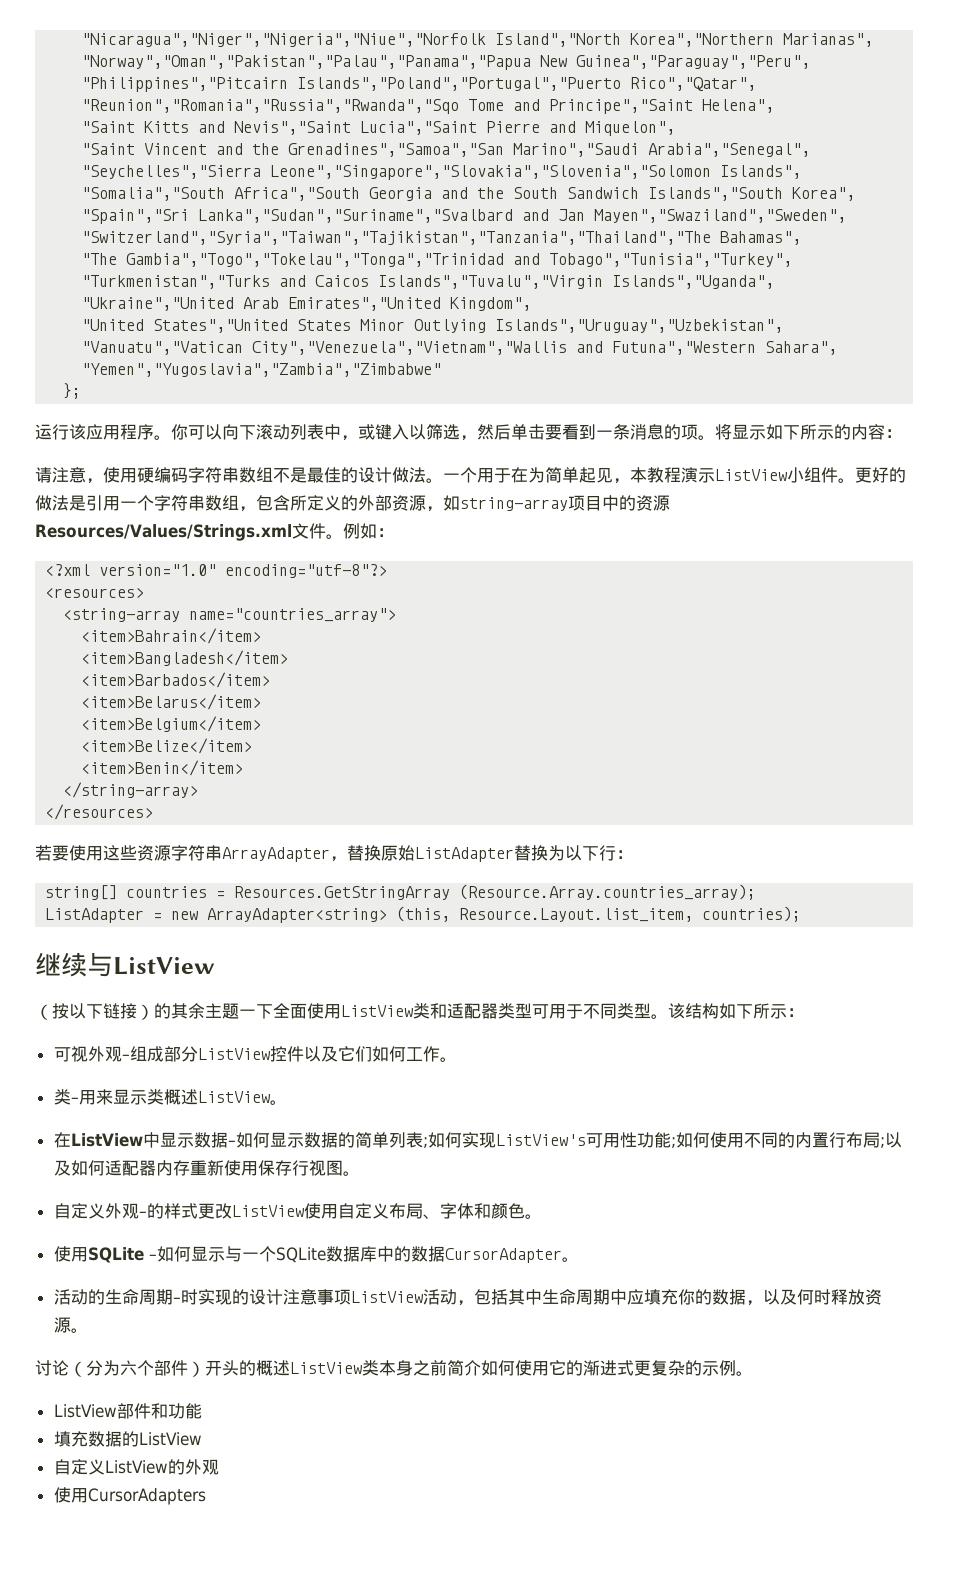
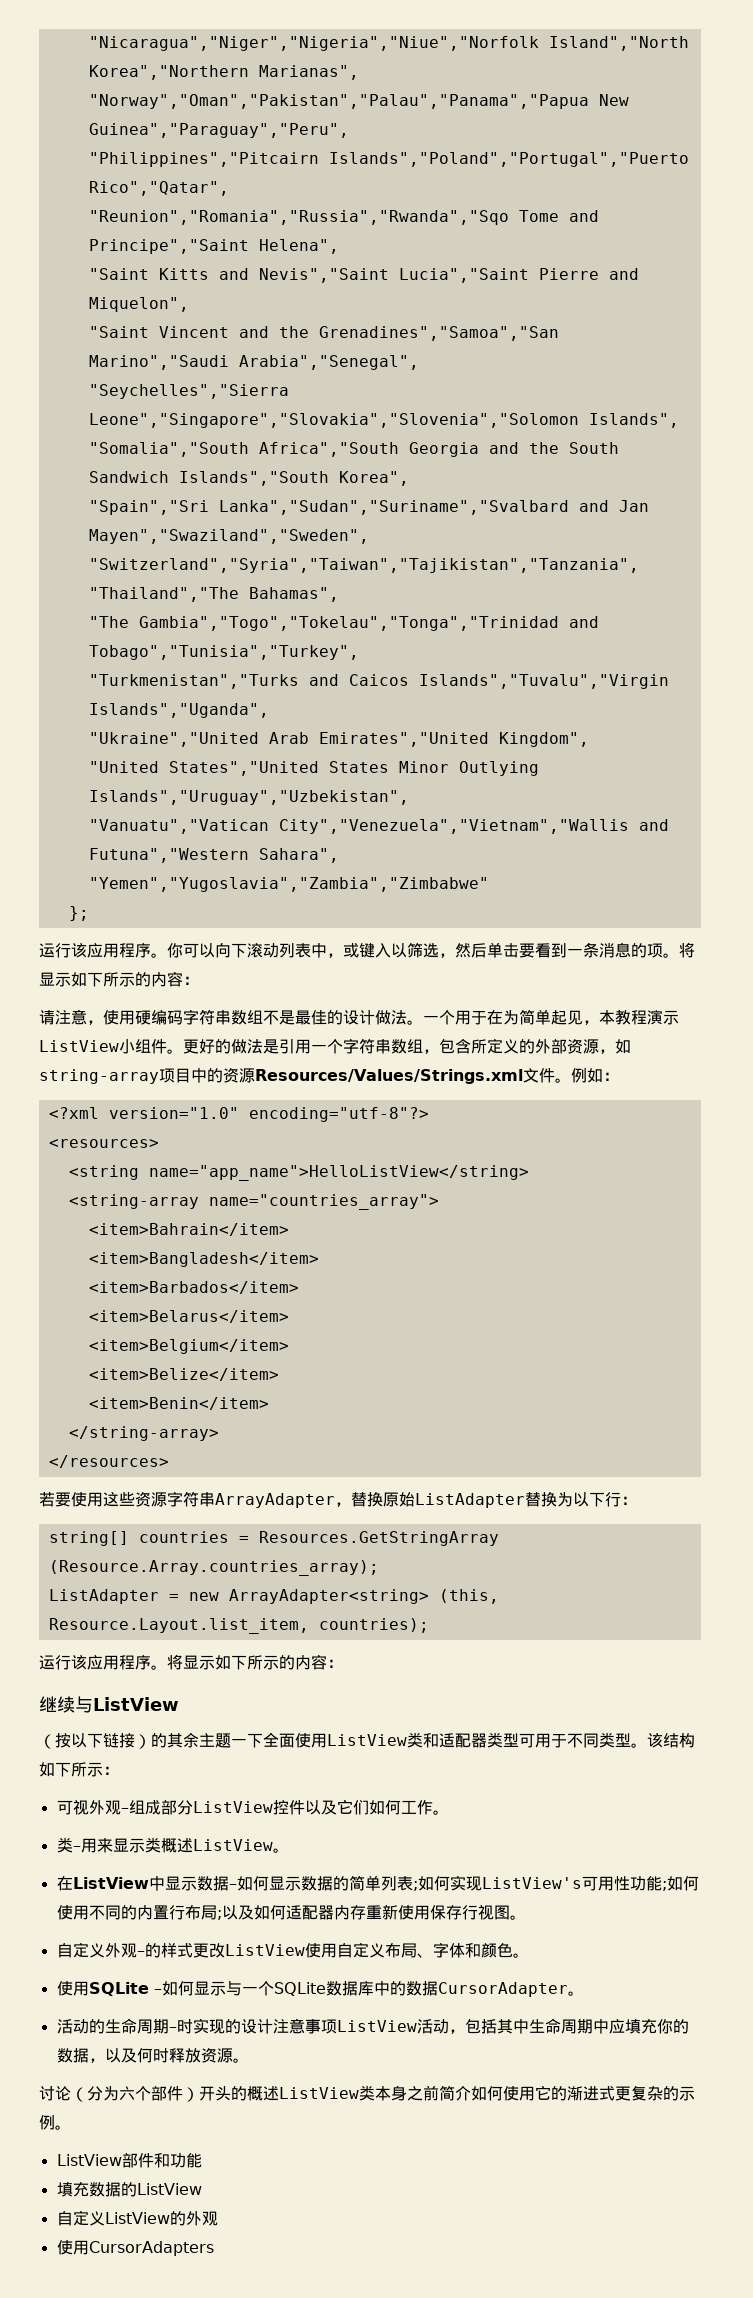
(145, 593) none -> [68,1165,529,1181] // <string name="app_name">HelloListView</string>
(802, 914) none -> [39,1654,343,1670] // 运行该应用程序。将显示如下所示的内容：

